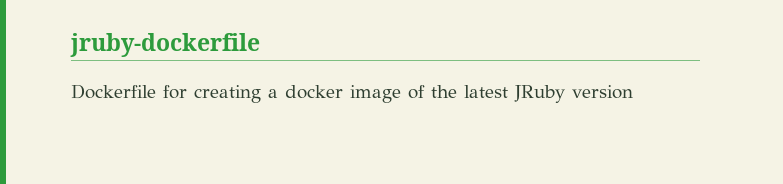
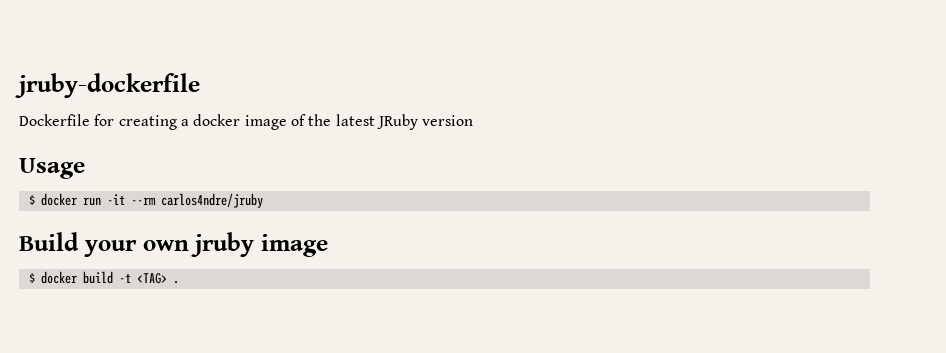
(633, 92) none -> [19,158,85,179] [28,193,263,208] [19,232,328,257] [28,271,179,284] // Usage // $ docker run -it --rm carlos4ndre/jruby // Build your own jruby image // $ docker build -t <TAG> .

